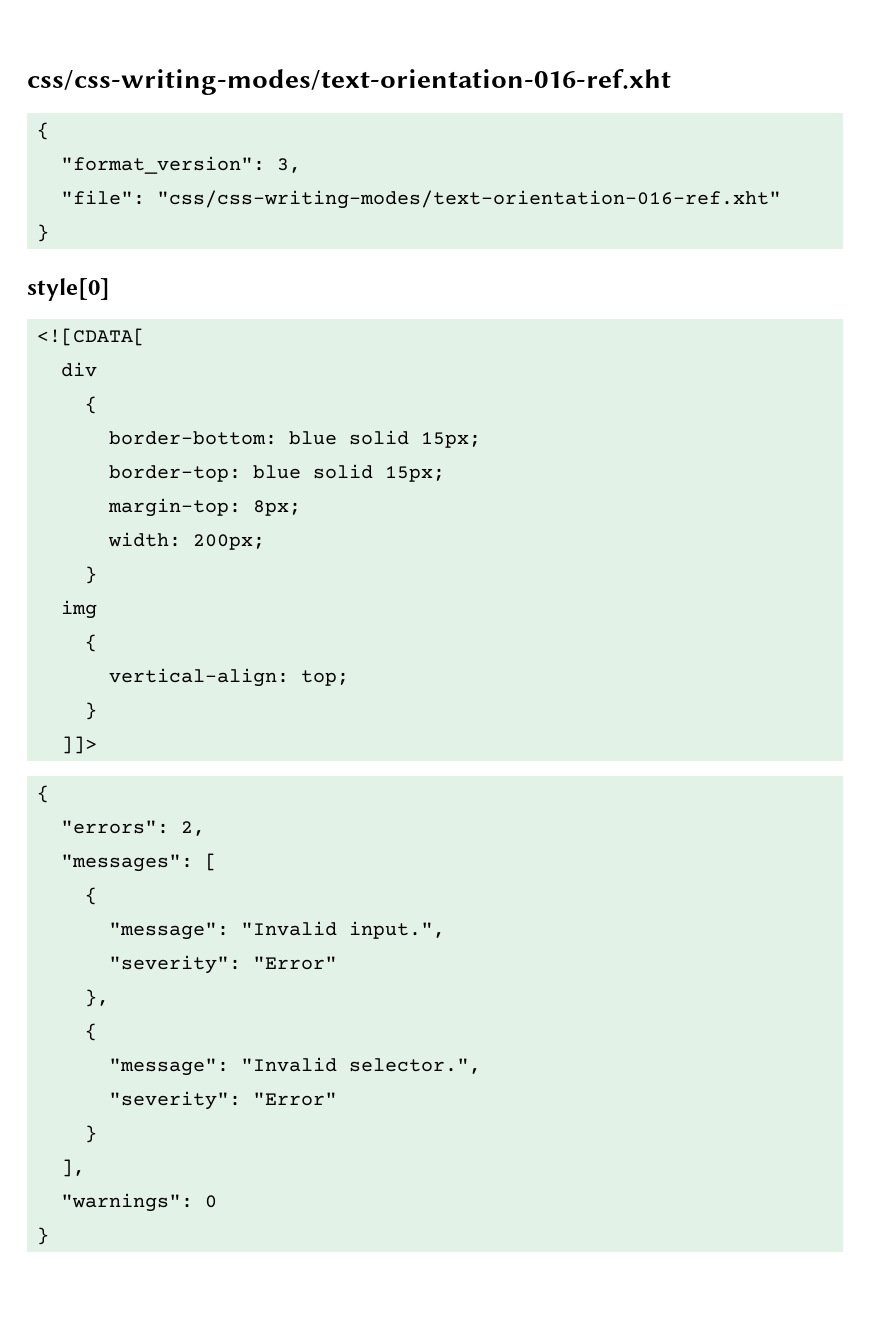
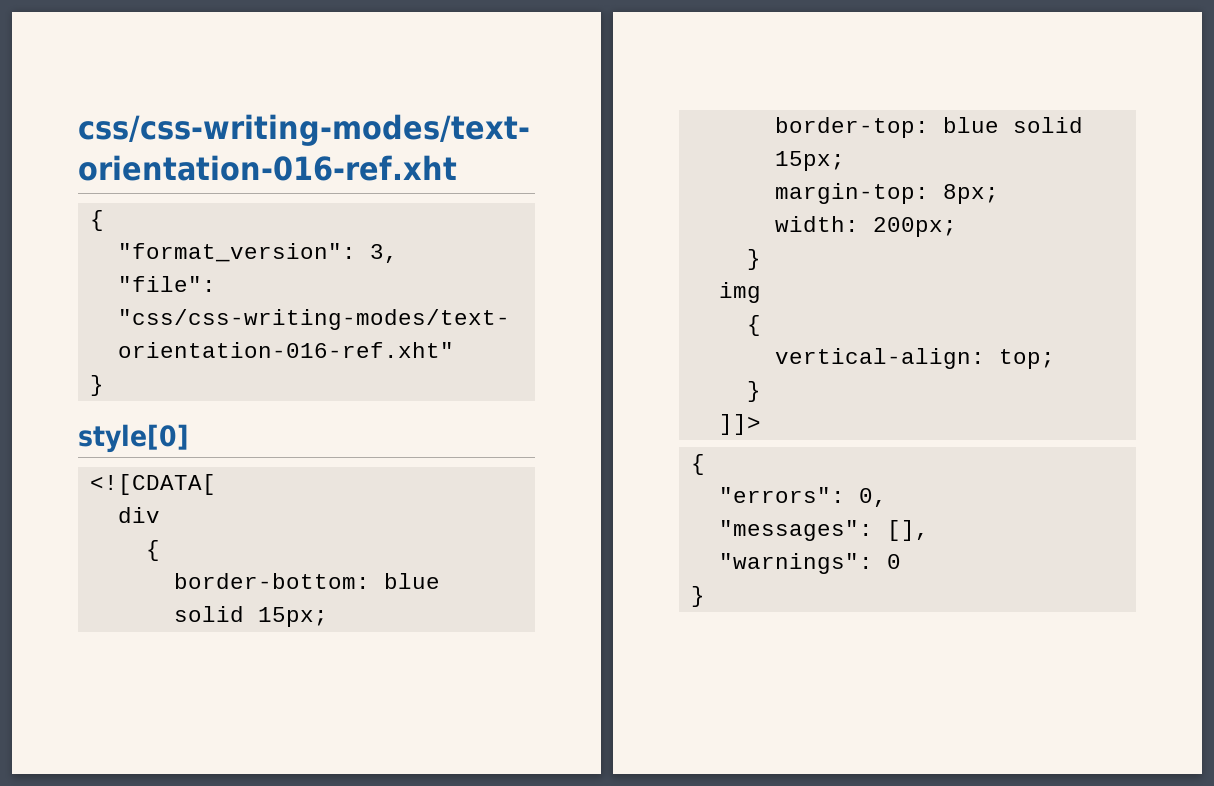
[181,821,206,836] 2, -> [859,488,888,507] 0,
[205,853,218,871] [85,887,98,905] [109,921,446,940] [109,955,338,974] [85,989,110,1007] [85,1023,98,1041] [109,1057,482,1076] [109,1091,338,1110] [85,1125,98,1143] [61,1159,86,1177] [ // { // "message": "Invalid input.", // "severity": "Error" // }, // { // "message": "Invalid selector.", // "severity": "Error" // } // ], -> [887,520,930,541] [],

